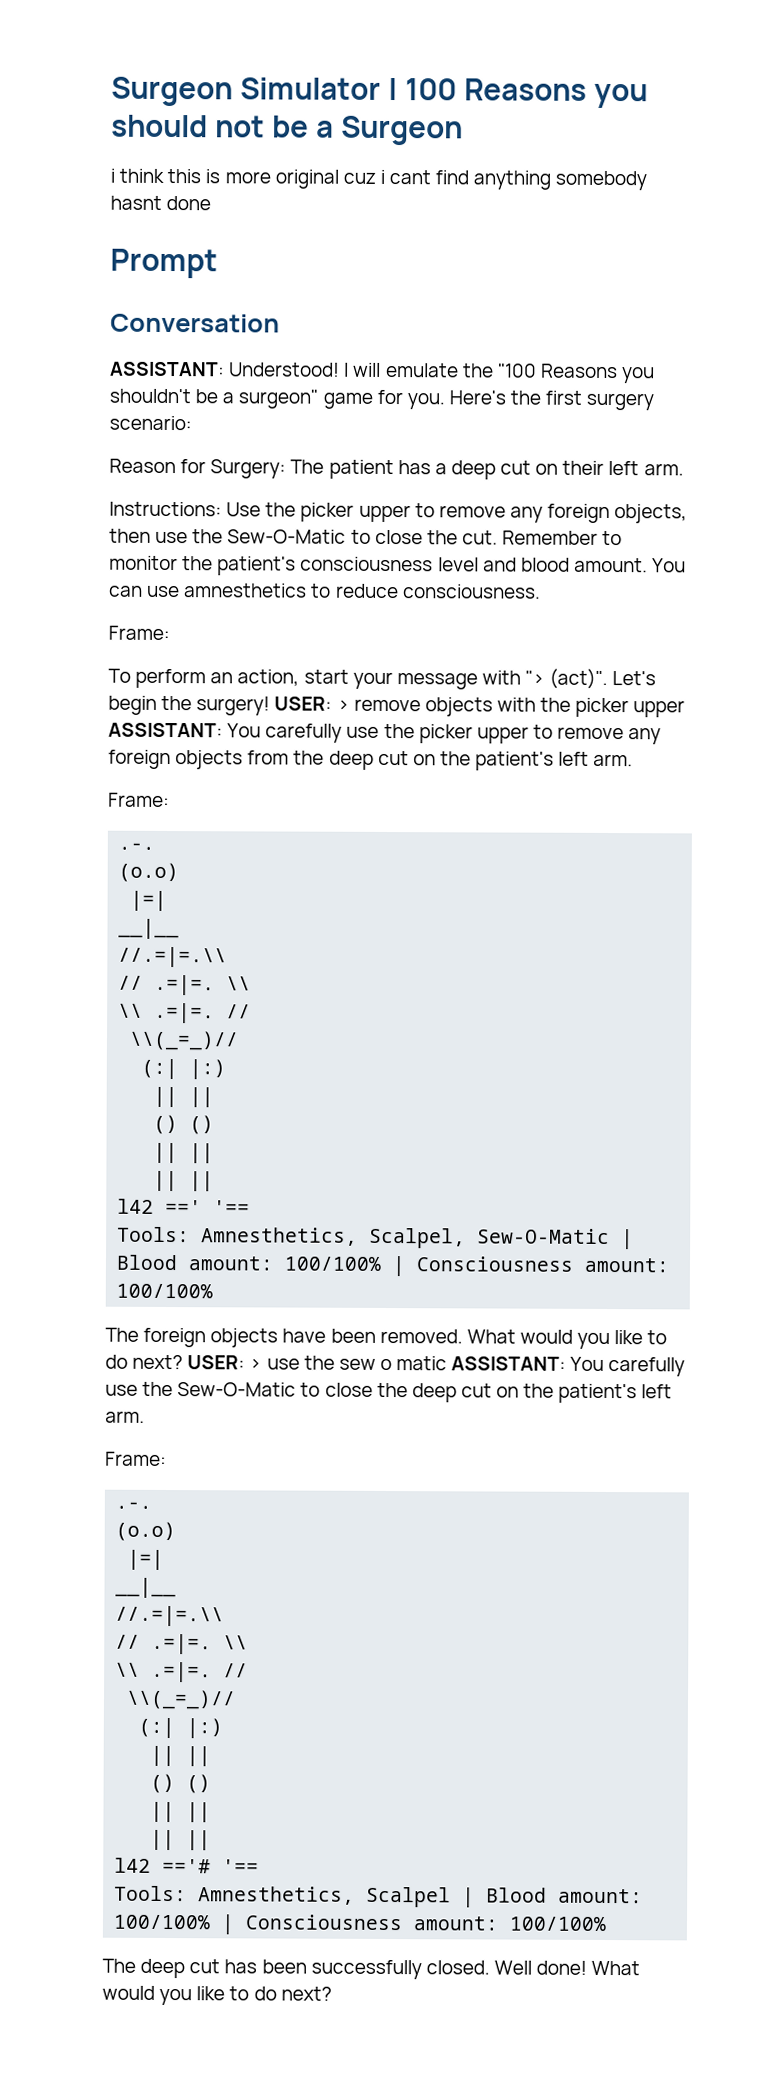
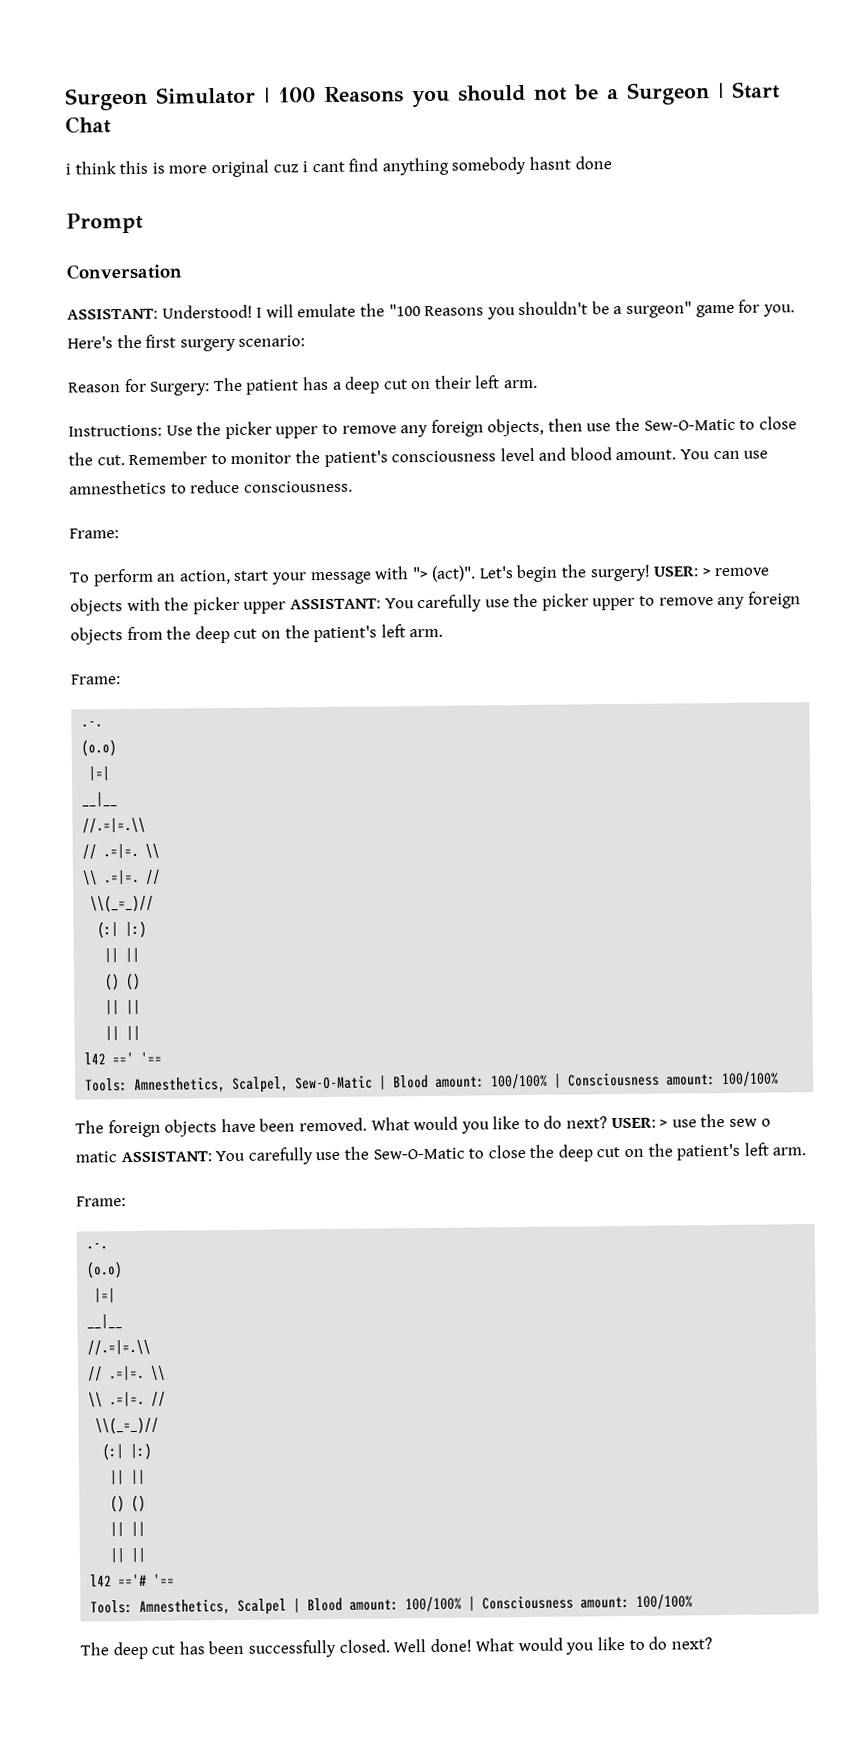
(463, 130) none -> [718,81,780,99] [65,116,111,134] | Start Chat

